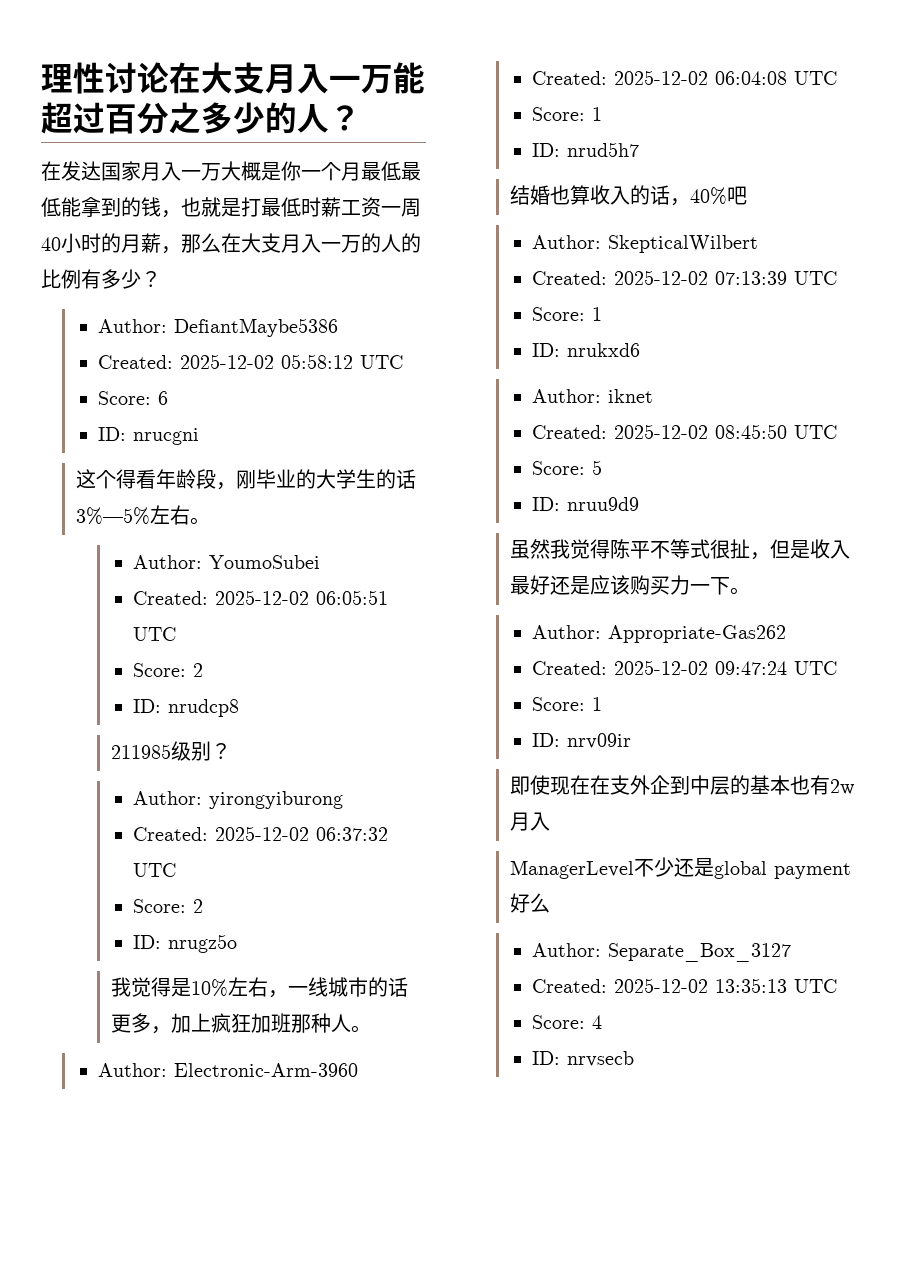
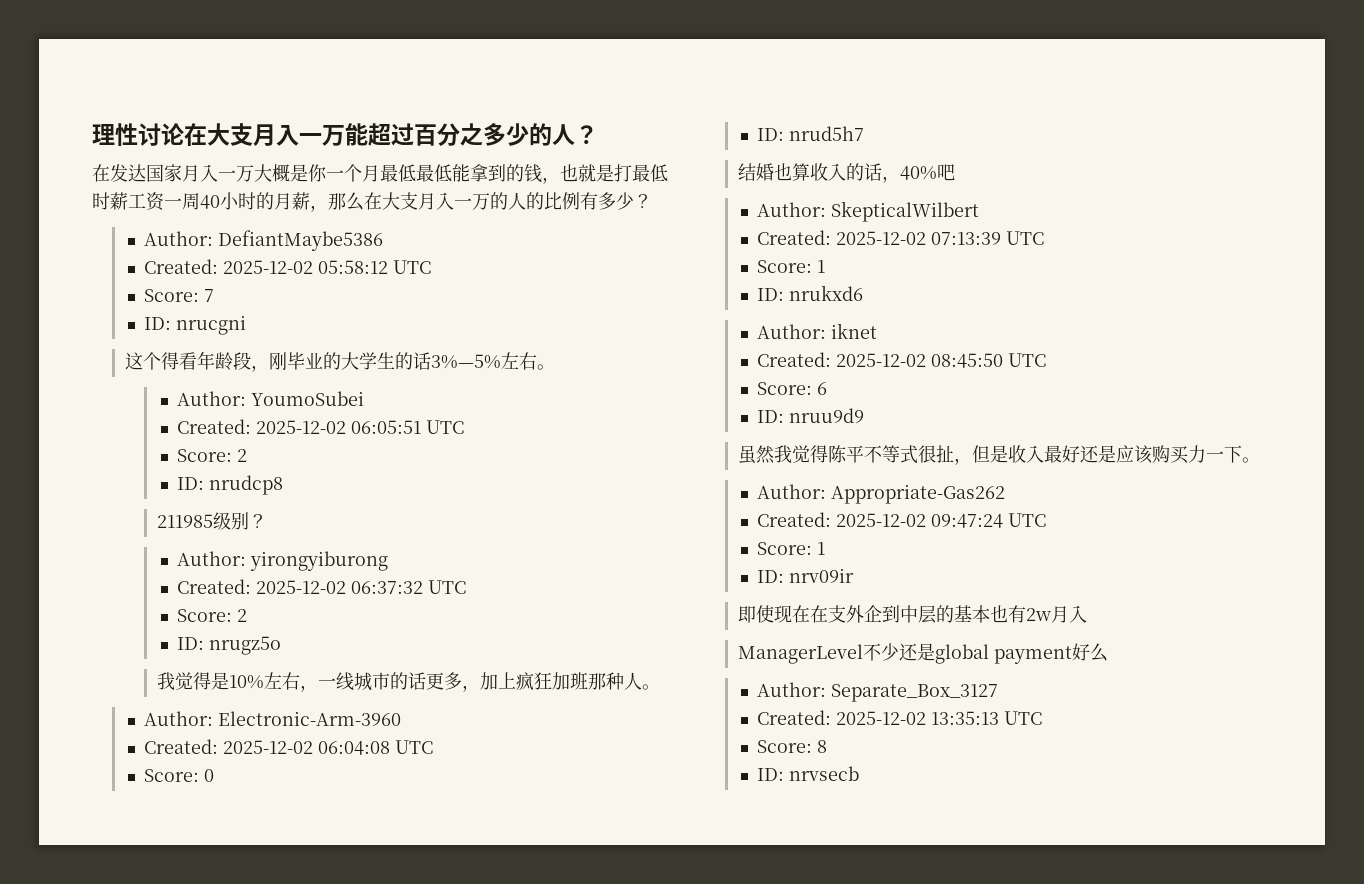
[157,391,168,405] 6 -> [204,289,215,302] 7
[591,107,602,121] 1 -> [204,769,215,782] 0
[591,460,602,475] 5 -> [817,382,828,395] 6
[591,1015,602,1029] 4 -> [817,740,828,753] 8

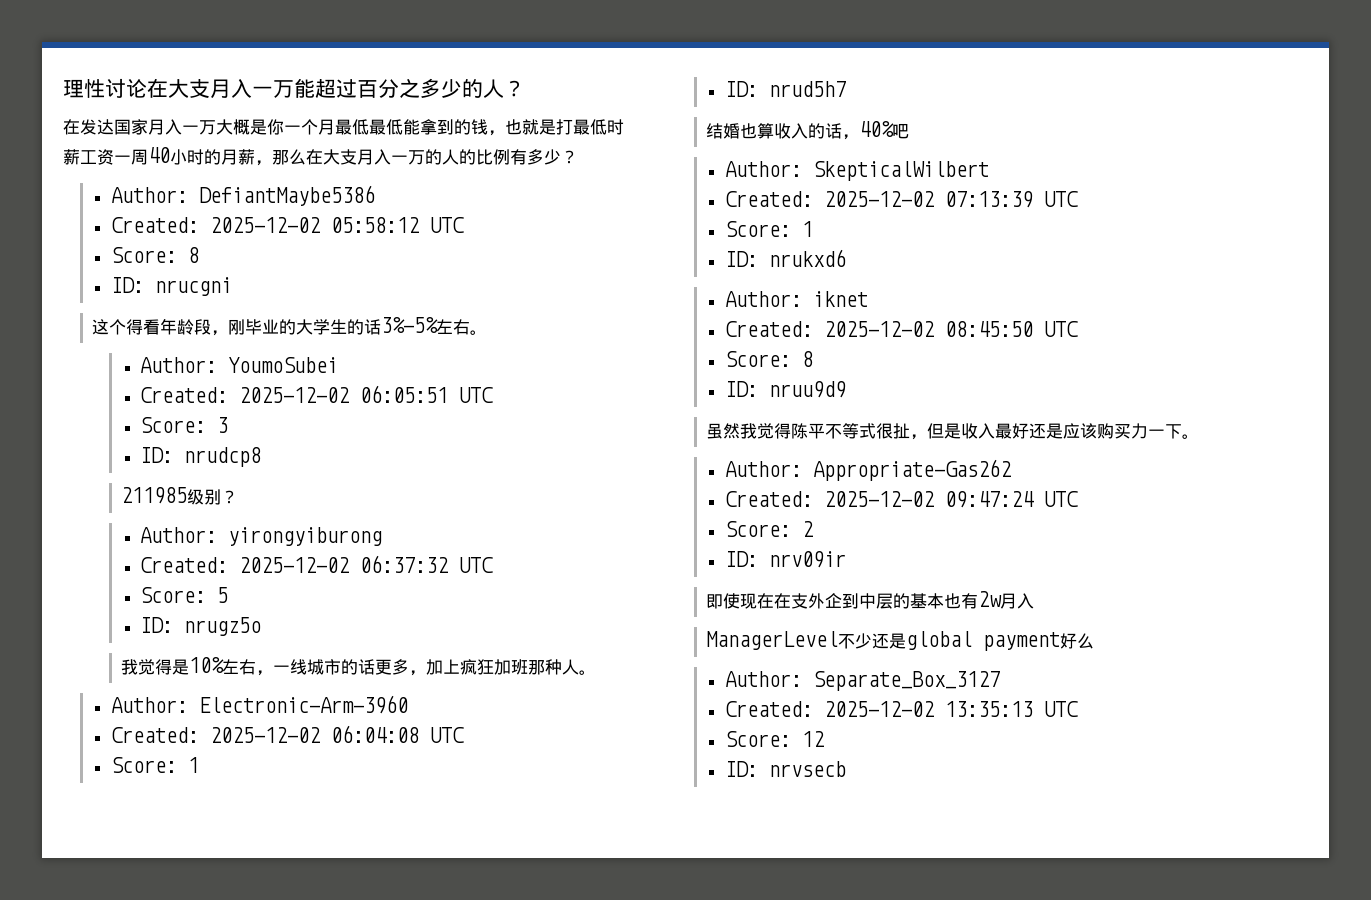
[204,289,215,302] 7 -> [187,247,199,263] 8
[236,449,247,462] 2 -> [216,417,228,433] 3
[236,609,247,622] 2 -> [216,587,228,603] 5
[204,769,215,782] 0 -> [187,757,199,773] 1
[817,382,828,395] 6 -> [801,351,813,367] 8
[817,542,826,555] 1 -> [801,521,813,537] 2
[817,740,828,753] 8 -> [801,731,824,747] 12

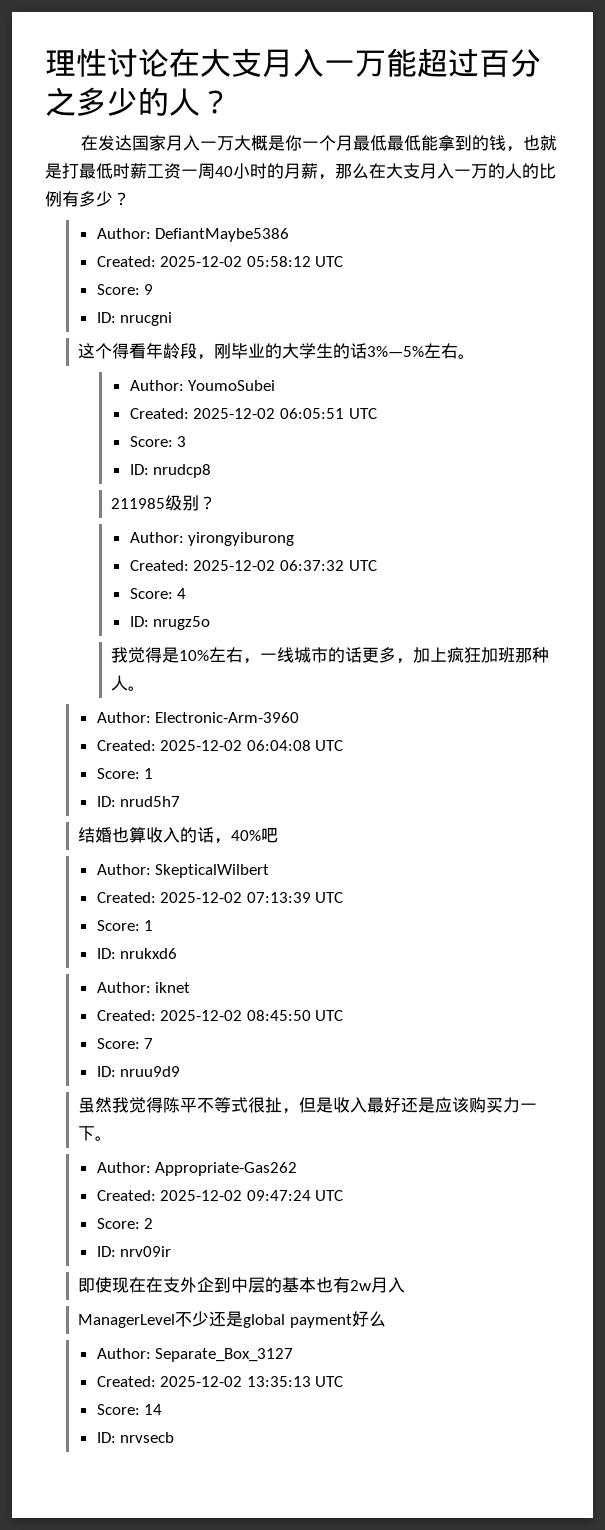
[187,247,199,263] 8 -> [144,284,154,295] 9
[216,587,228,603] 5 -> [177,588,187,599] 4
[801,351,813,367] 8 -> [144,1038,154,1049] 7
[801,731,824,747] 12 -> [144,1404,163,1415] 14

